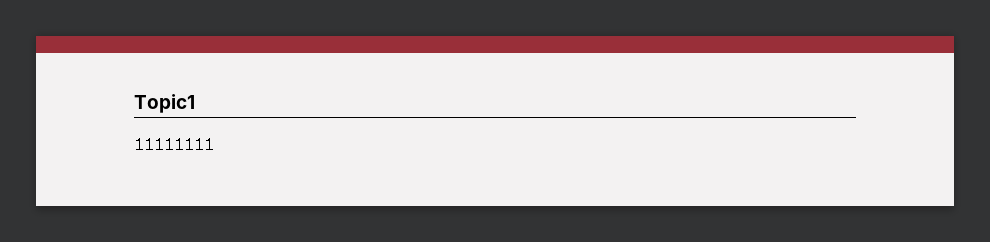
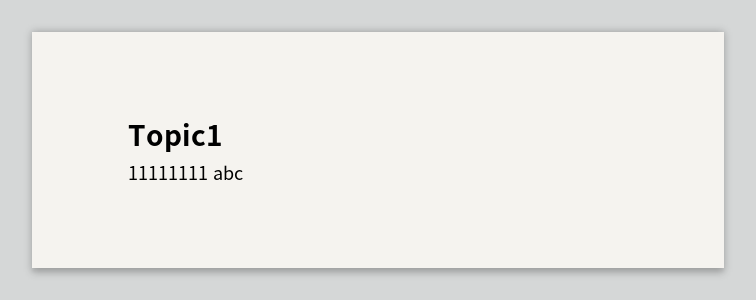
(214, 145) none -> [212,165,243,180] abc

